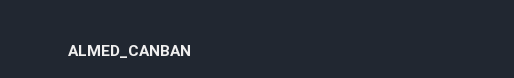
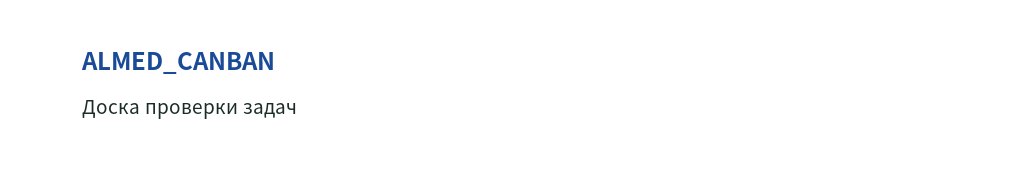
(191, 51) none -> [82,100,298,119] // Доска проверки задач

